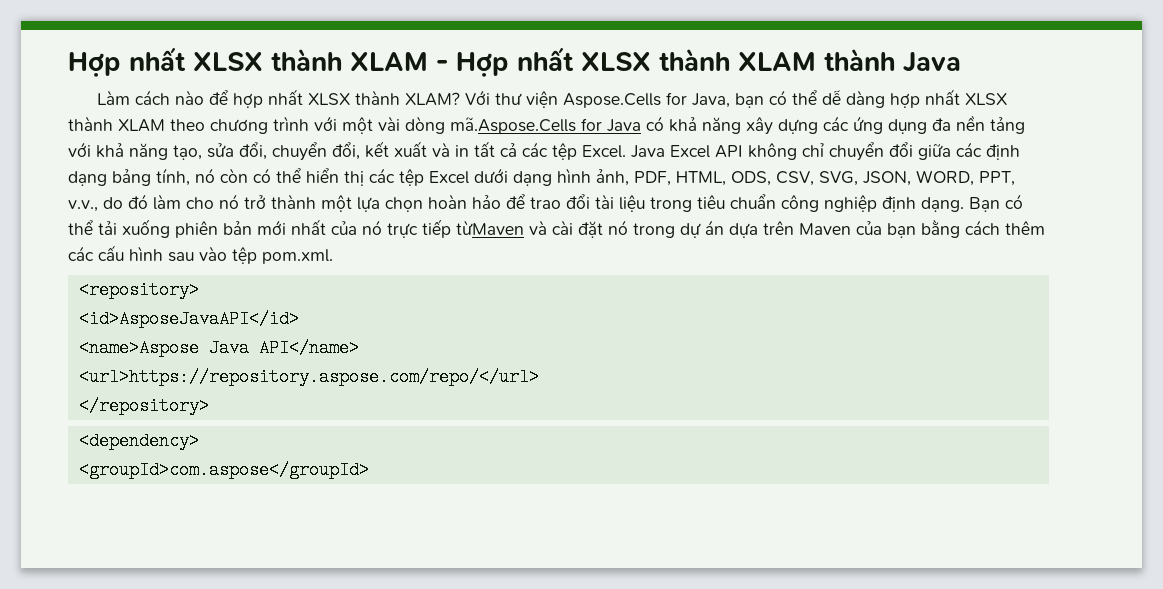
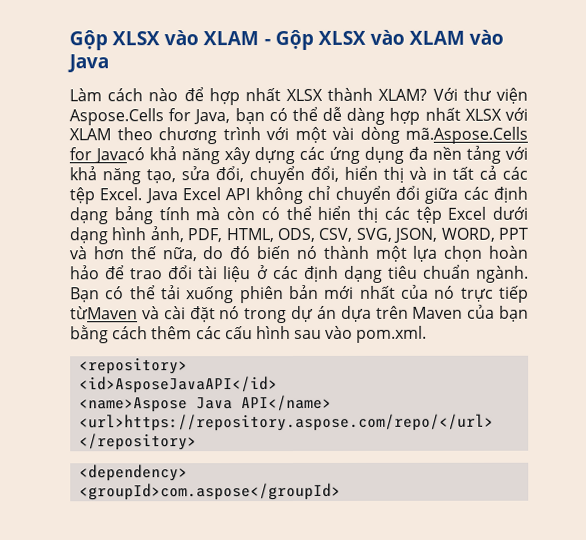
[68,47,895,77] Hợp nhất XLSX thành XLAM - Hợp nhất XLSX thành XLAM thành -> [69,29,505,51] Gộp XLSX vào XLAM - Gộp XLSX vào XLAM vào
[68,116,113,131] thành -> [505,107,528,121] với
[607,116,664,132] Java có -> [94,147,145,164] Javacó
[365,141,427,158] kết xuất -> [344,165,404,183] hiển thị
[156,168,215,186] tính, nó -> [158,207,221,221] tính mà
[979,171,1015,186] [68,194,266,212] PPT, v.v., do đó làm cho nó trở -> [498,227,528,240] [69,245,317,262] PPT và hơn thế nữa, do đó biến nó
[650,194,964,212] trong tiêu chuẩn công nghiệp định dạng. -> [255,264,529,283] ở các định dạng tiêu chuẩn ngành.
[232,247,257,264] tệp -> (354, 332) none

